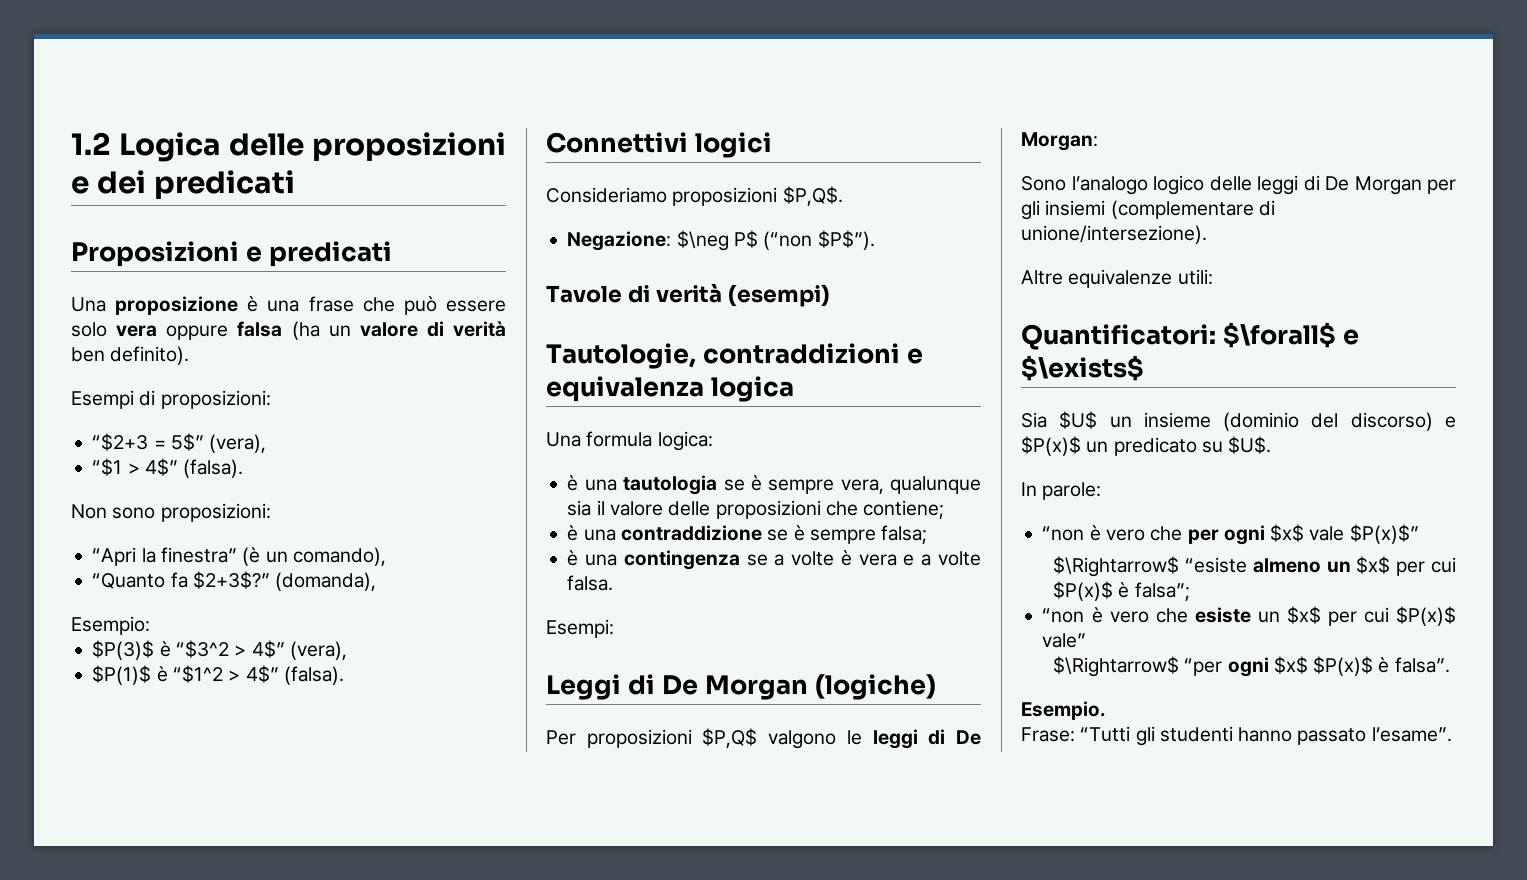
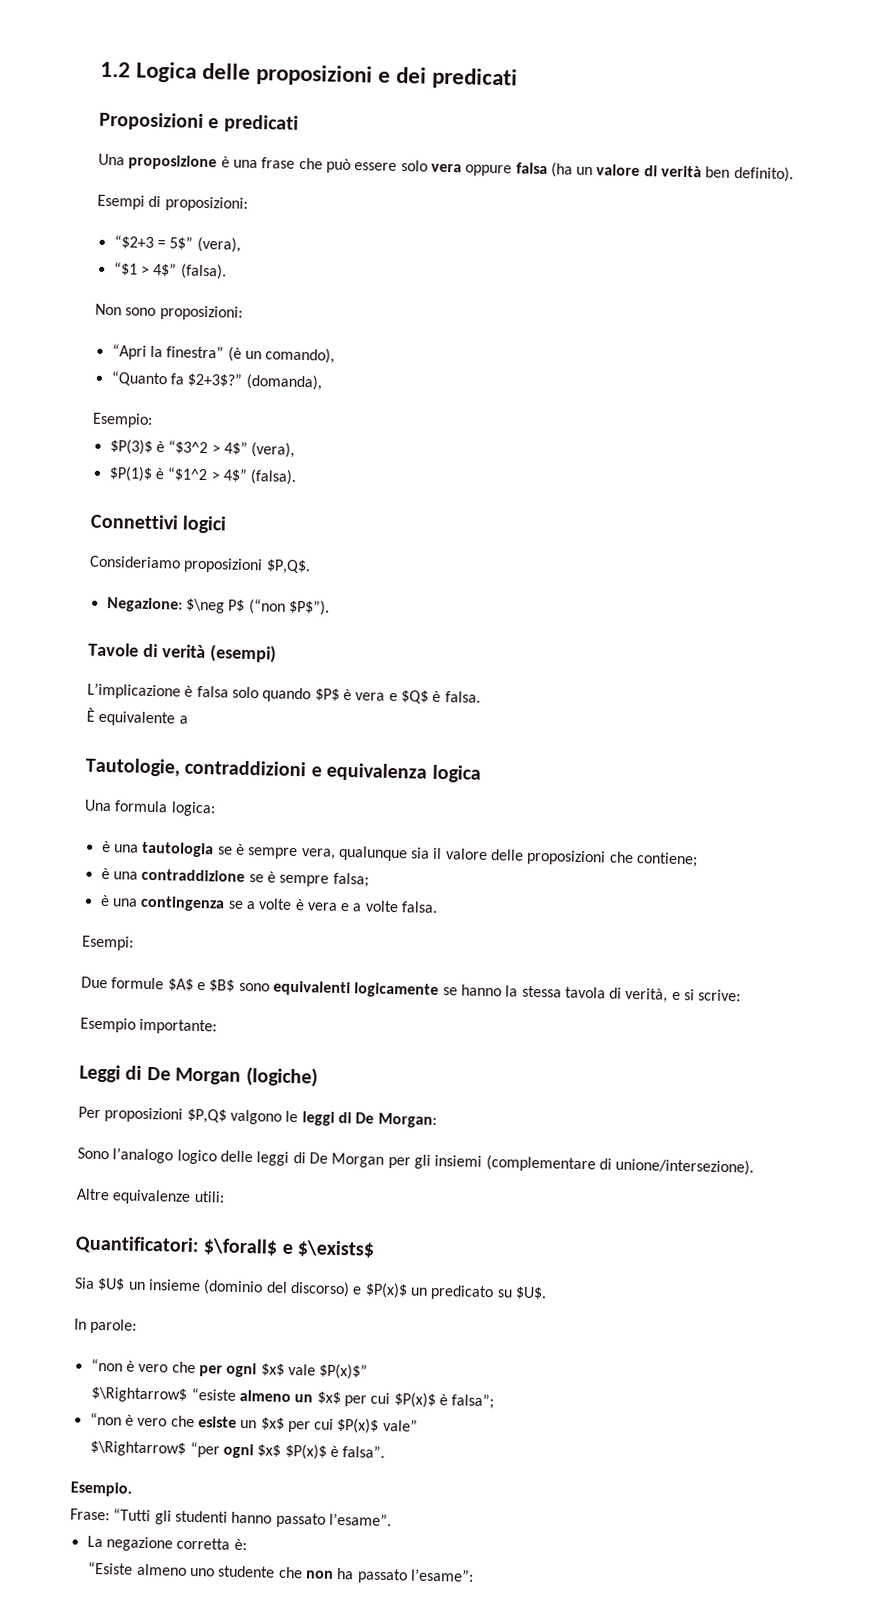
(830, 295) none -> [87,682,481,704] [86,707,188,727] // L’implicazione è falsa solo quando $P$ è vera e $Q$ è falsa. // È equivalente a
(614, 628) none -> [81,976,742,1003] [80,1017,218,1035] // Due formule $A$ e $B$ sono equivalenti logicamente se hanno la stessa tavola di verità, e si scrive: // Esempio importante:
(1452, 734) none -> [86,1535,247,1552] [88,1561,474,1584] // La negazione corretta è: // “Esiste almeno uno studente che non ha passato l’esame”:

